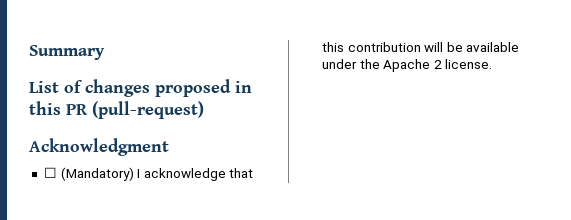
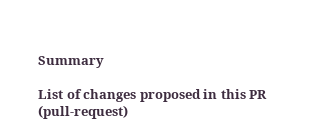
[29,138,169,156] [43,167,254,181] [321,42,520,52] [321,59,493,72] // Acknowledgment // ☐ (Mandatory) I acknowledge that this contribution will be available under the Apache 2 license. -> (128, 112) none

